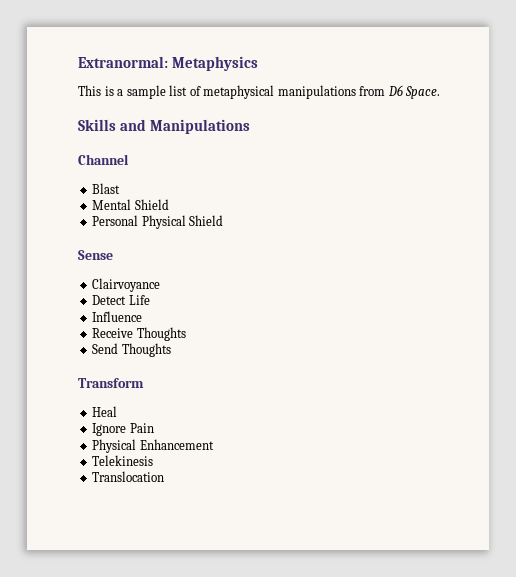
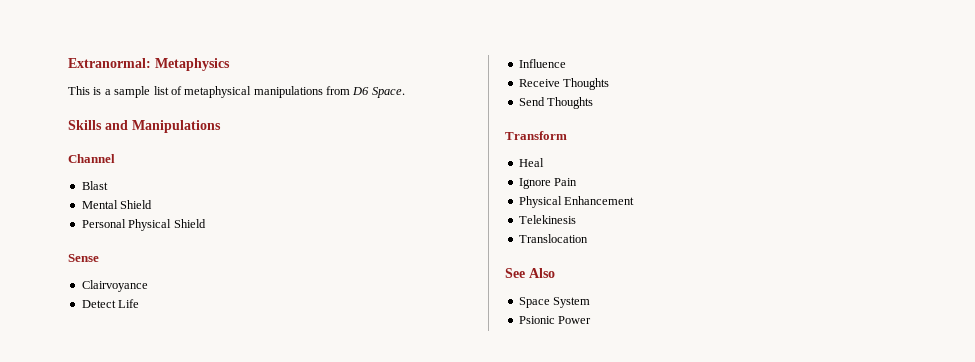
(165, 476) none -> [505,268,555,278] [518,297,591,308] [518,316,592,324] // See Also // Space System // Psionic Power

